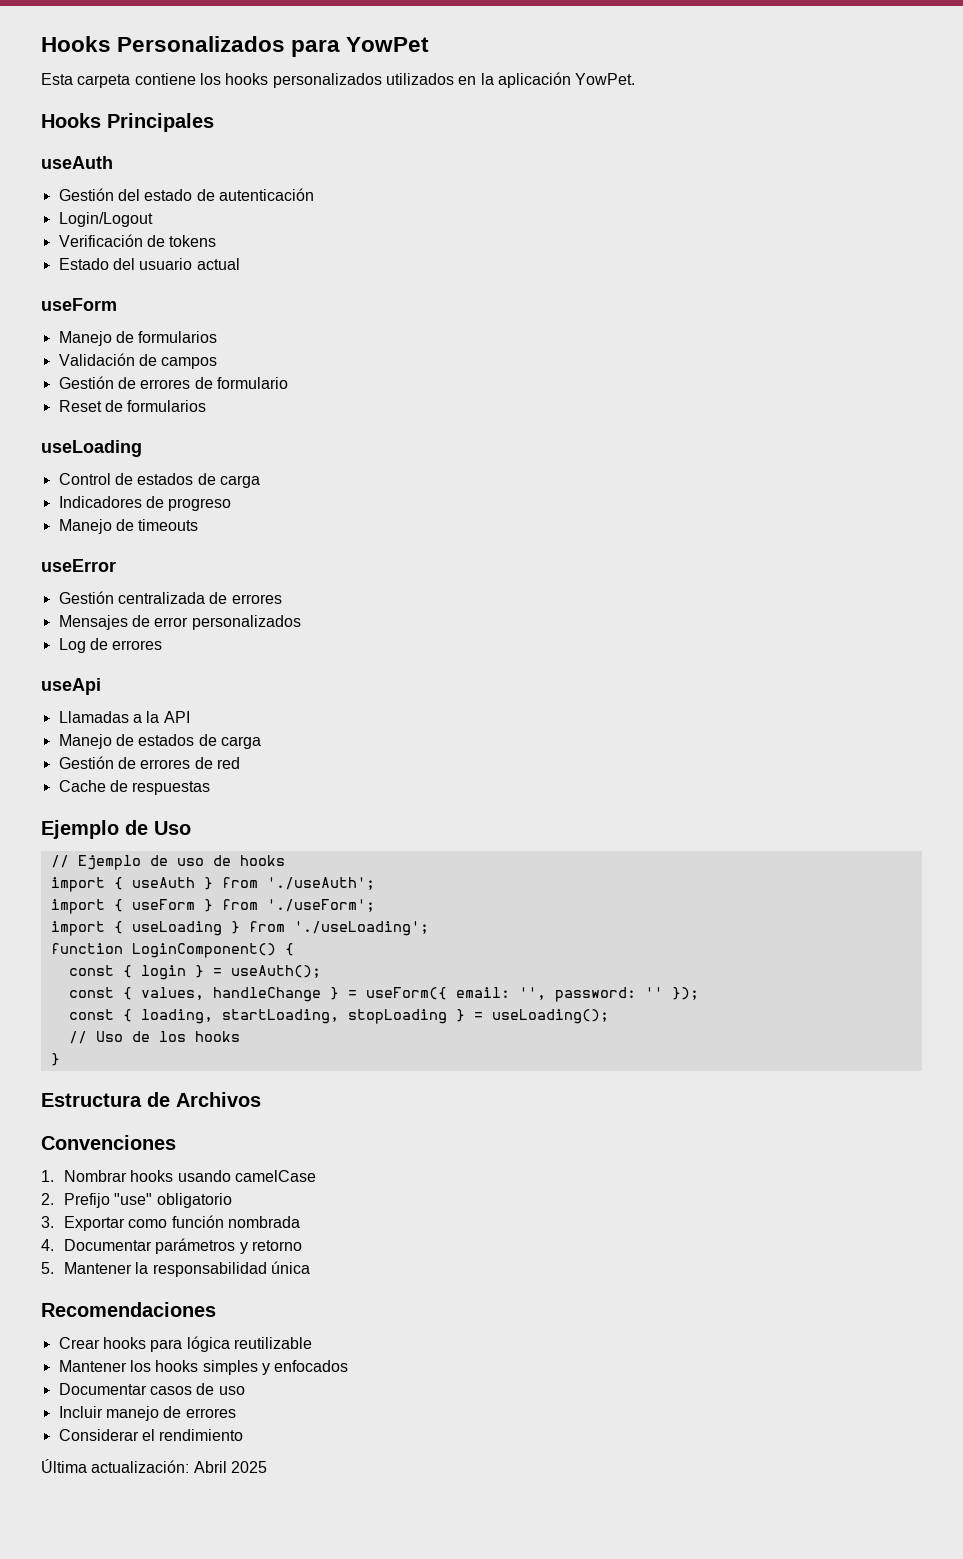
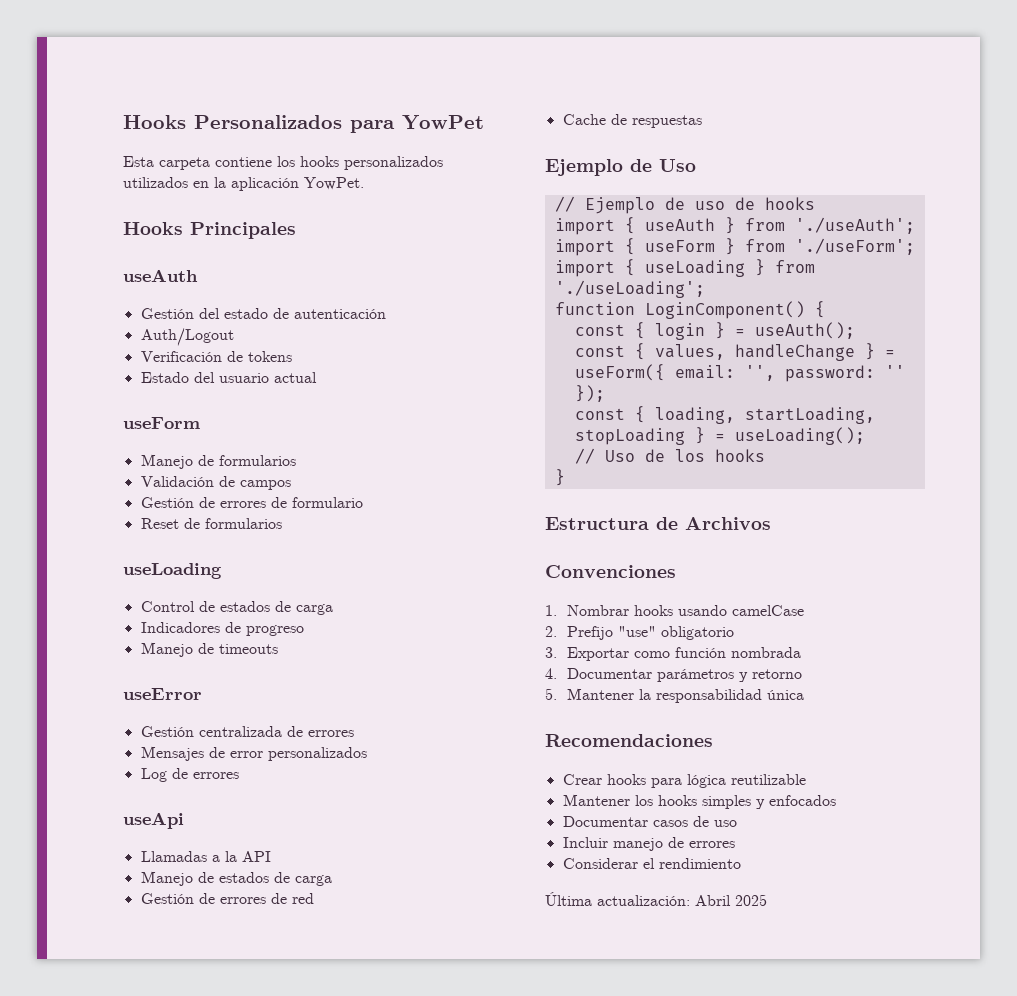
[58,212,153,227] Login/Logout -> [140,328,234,346] Auth/Logout

